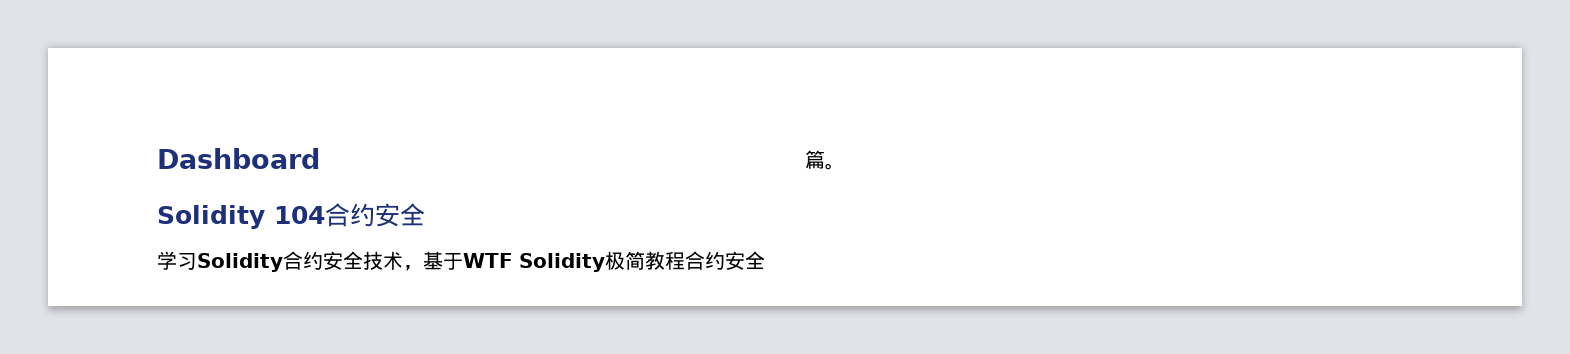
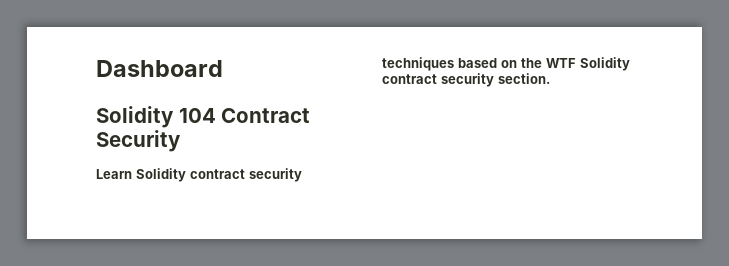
[325,203,425,227] [157,251,765,272] [805,150,845,170] 合约安全 // 学习Solidity合约安全技术，基于WTF Solidity极简教程合约安全篇。 -> [221,108,311,123] [96,130,181,152] [96,168,302,182] [382,57,630,71] [382,73,550,87] Contract Security // Learn Solidity contract security techniques based on the WTF Solidity contract security section.

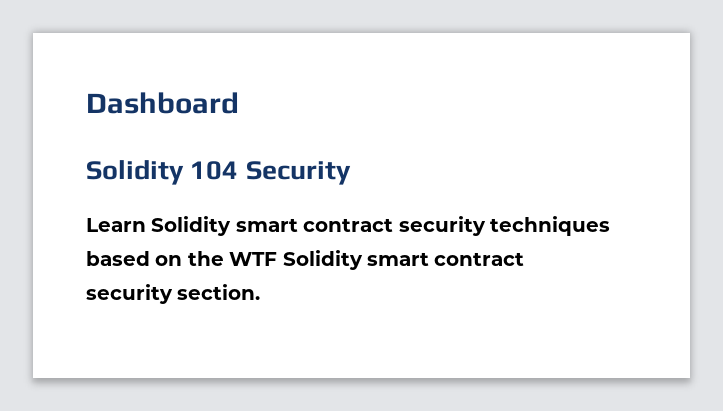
[221,108,311,123] Contract -> (239, 170) none
(186, 175) none -> [235,218,298,232] smart
(630, 64) none -> [367,252,429,266] smart

